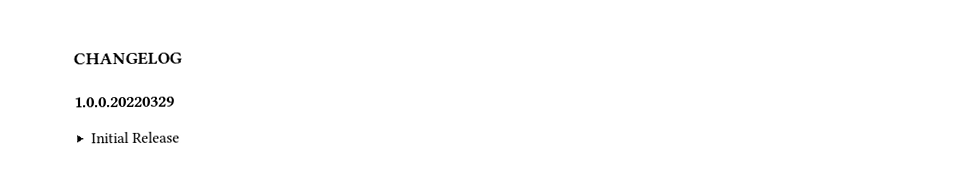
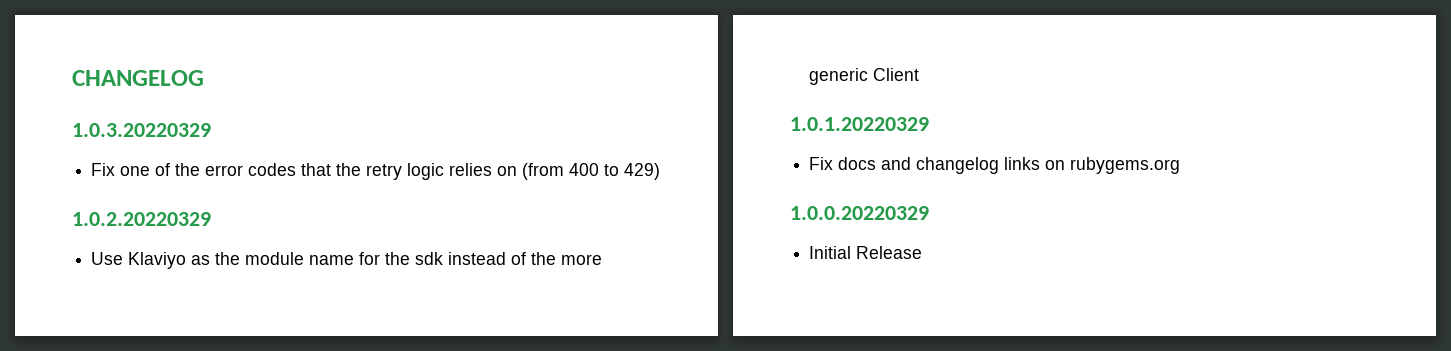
(182, 58) none -> [72,123,211,137] [91,163,661,180] [72,212,211,226] [91,252,603,269] [809,68,920,85] [790,117,929,131] [809,157,1181,174] // 1.0.3.20220329 // Fix one of the error codes that the retry logic relies on (from 400 to 429) // 1.0.2.20220329 // Use Klaviyo as the module name for the sdk instead of the more generic Client // 1.0.1.20220329 // Fix docs and changelog links on rubygems.org

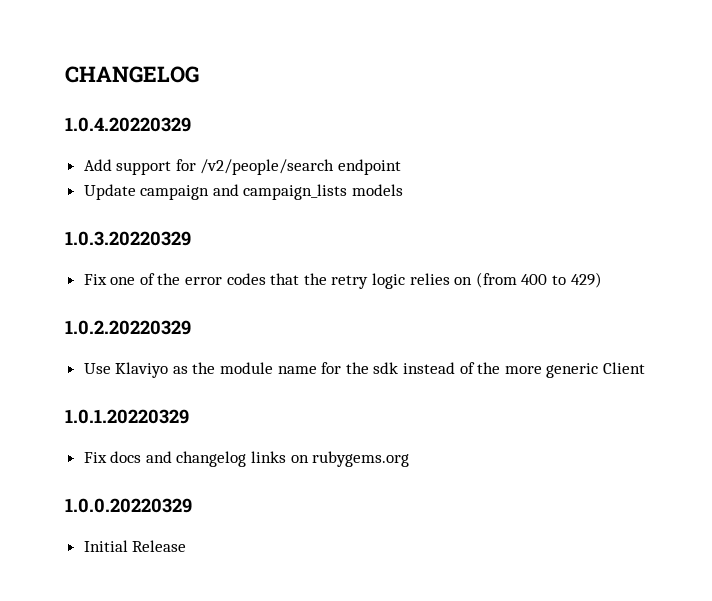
(204, 78) none -> [65,117,191,132] [83,159,402,175] [83,184,404,200] // 1.0.4.20220329 // Add support for /v2/people/search endpoint // Update campaign and campaign_lists models

